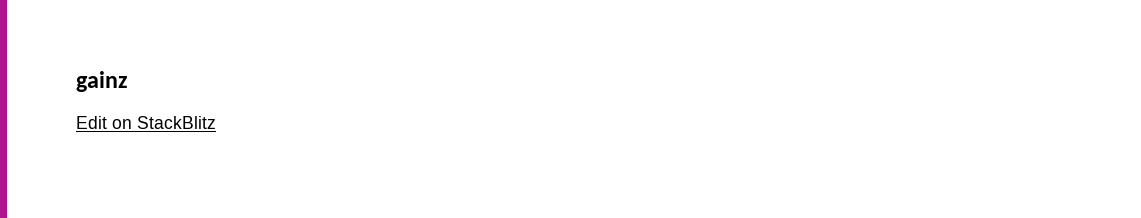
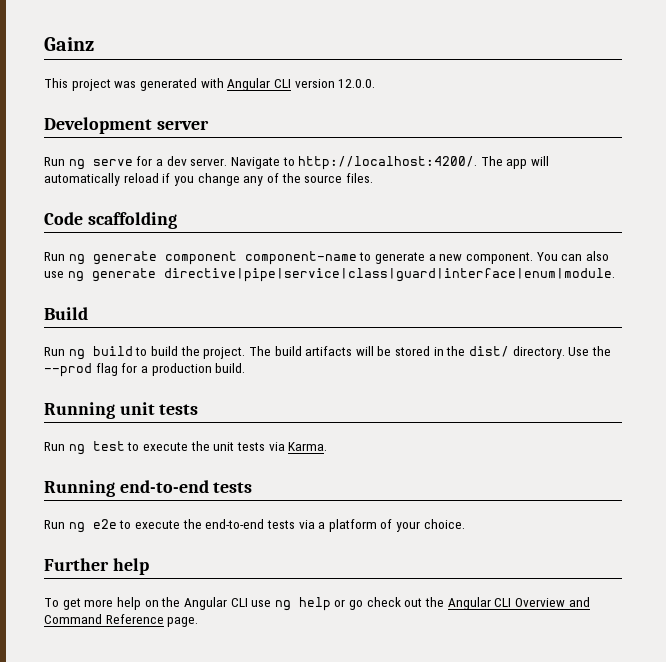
[76,71,128,92] [76,116,216,129] gainz // Edit on StackBlitz -> [44,37,94,51] [44,78,376,91] [44,117,209,134] [44,156,550,170] [44,173,373,186] [44,212,177,229] [44,251,609,265] [44,268,615,282] [44,307,88,320] [44,346,611,360] [44,363,246,377] [44,402,199,419] [44,441,328,455] [44,480,253,497] [44,519,465,533] [44,558,149,575] [44,597,590,611] [44,614,199,627] Gainz // This project was generated with Angular CLI version 12.0.0. // Development server // Run ng serve for a dev server. Navigate to http://localhost:4200/. The app will automatically reload if you change any of the source files. // Code scaffolding // Run ng generate component component-name to generate a new component. You can also use ng generate directive|pipe|service|class|guard|interface|enum|module. // Build // Run ng build to build the project. The build artifacts will be stored in the dist/ directory. Use the --prod flag for a production build. // Running unit tests // Run ng test to execute the unit tests via Karma. // Running end-to-end tests // Run ng e2e to execute the end-to-end tests via a platform of your choice. // Further help // To get more help on the Angular CLI use ng help or go check out the Angular CLI Overview and Command Reference page.

